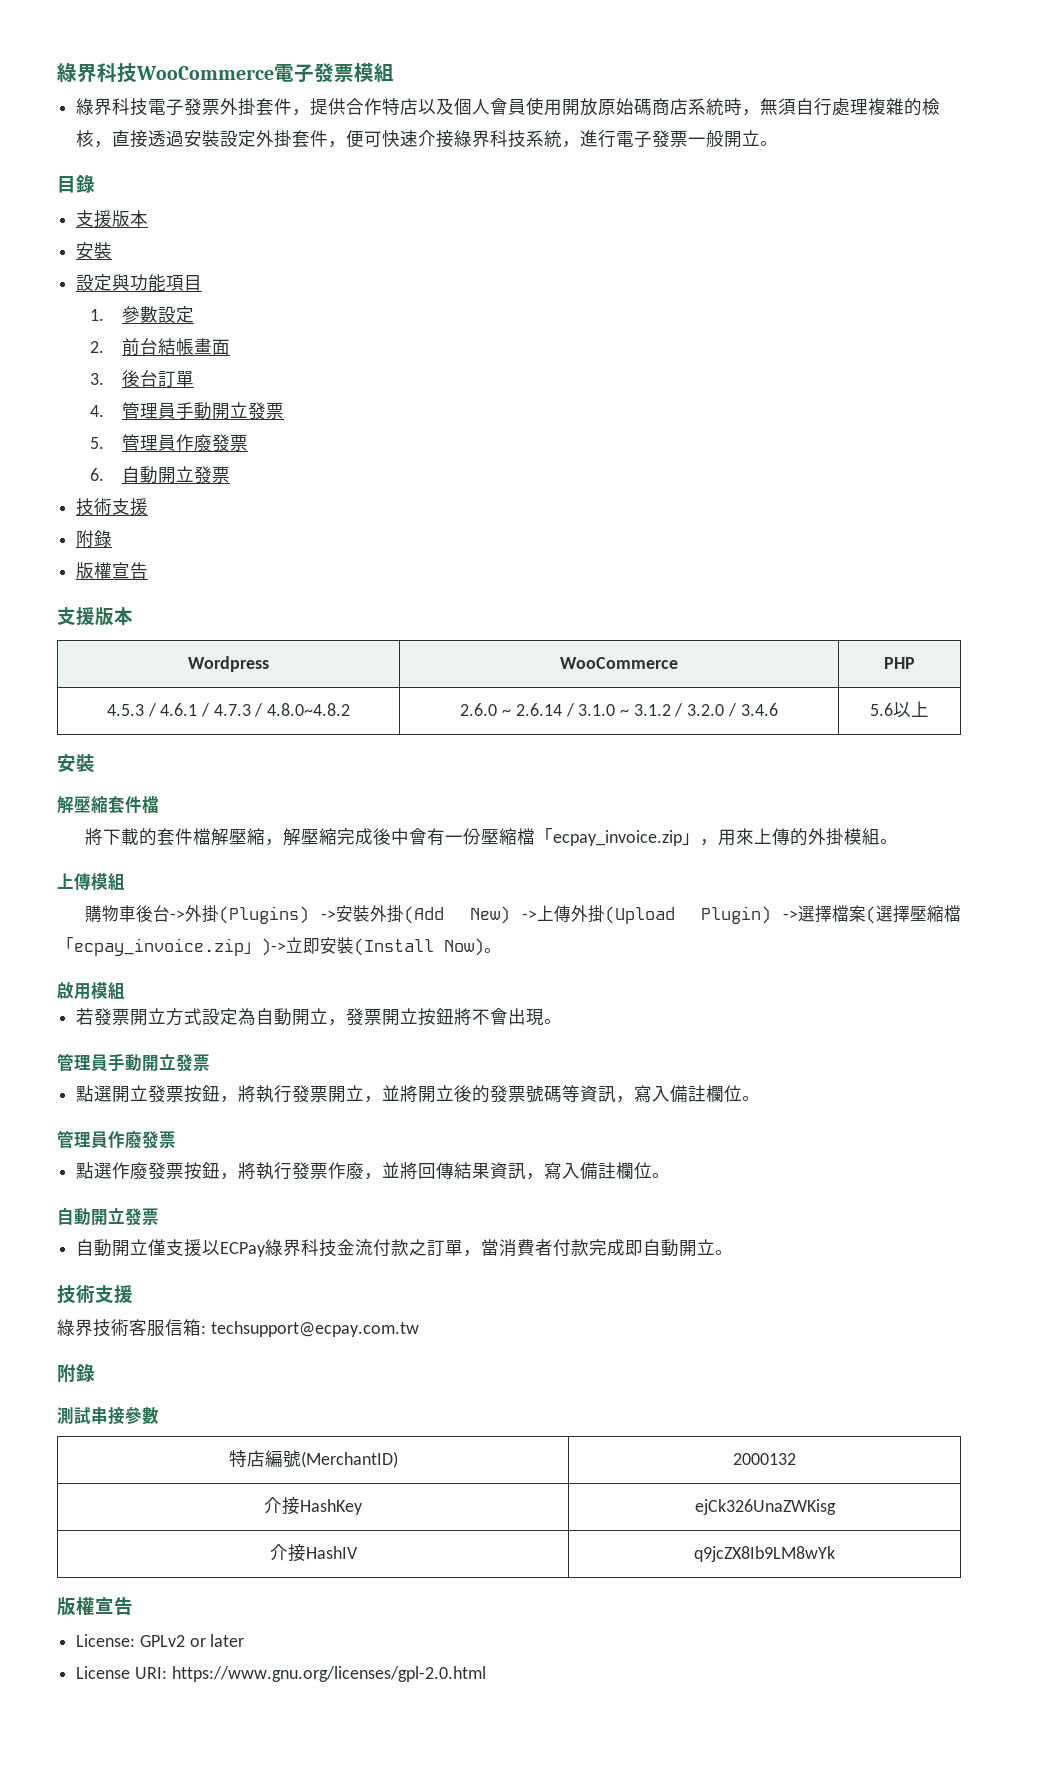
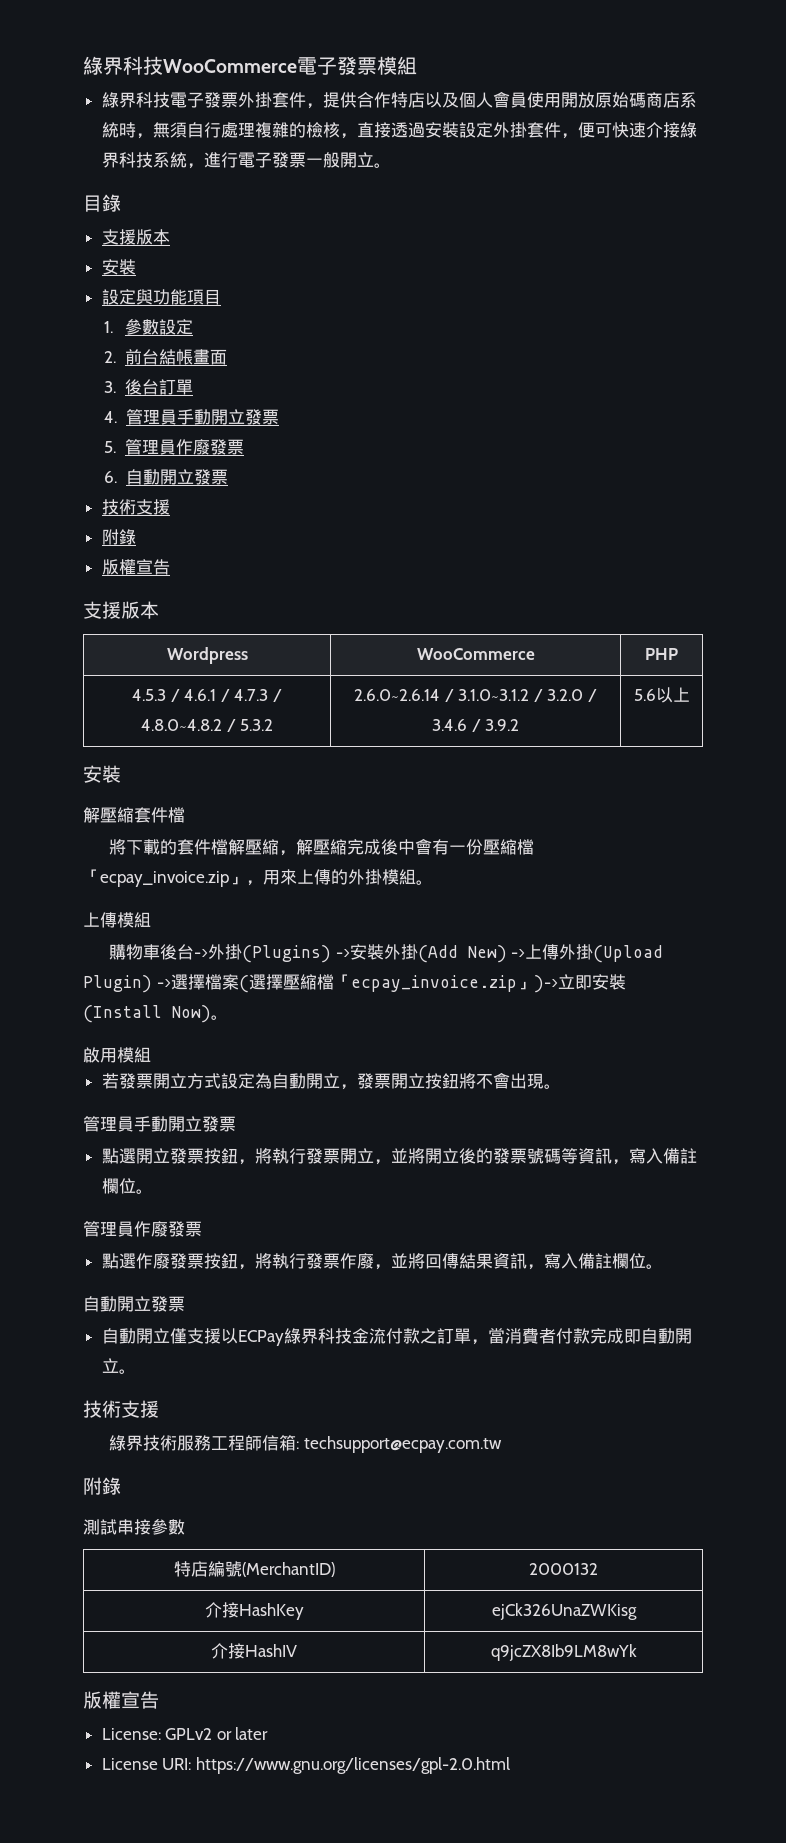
[460,703,671,717] | 2.6.0 ~ 2.6.14 / 3.1.0 ~ 3.1.2 -> [226,719,274,732] [354,689,530,702] / 5.3.2 | 2.6.0~2.6.14 / 3.1.0~3.1.2
(778, 709) none -> [471,719,520,732] / 3.9.2
[129,1319,165,1337] 客服 -> [176,1435,262,1451] 服務工程師

